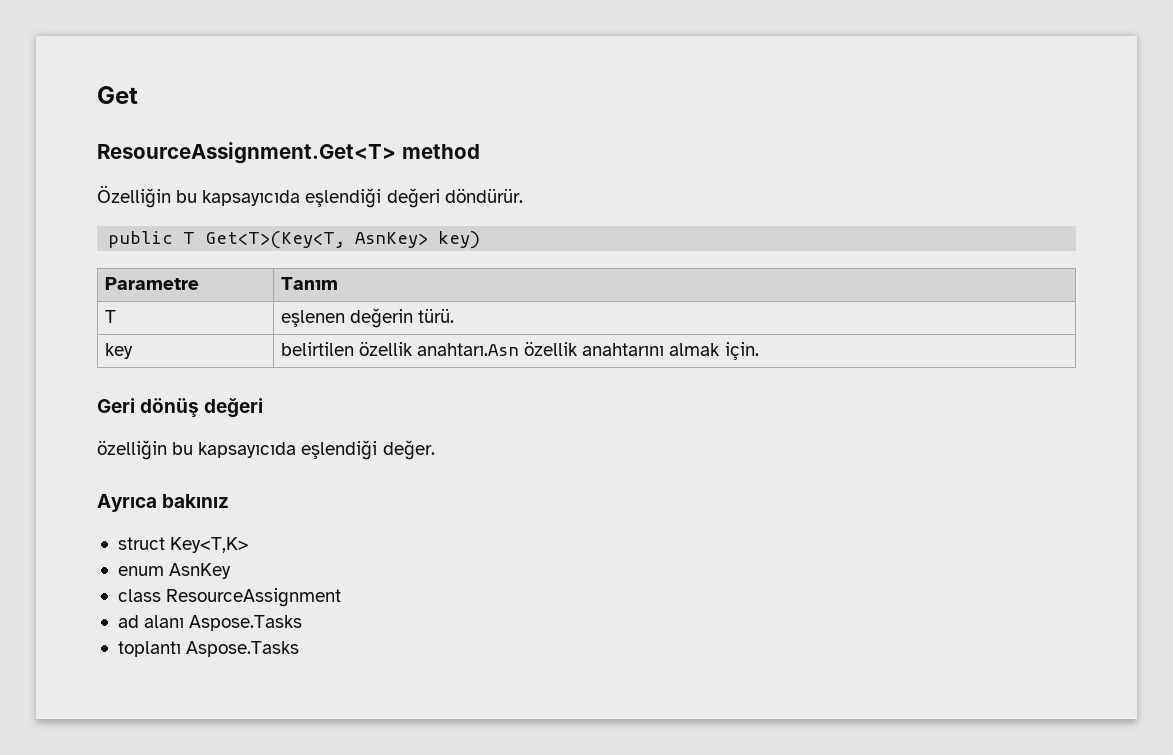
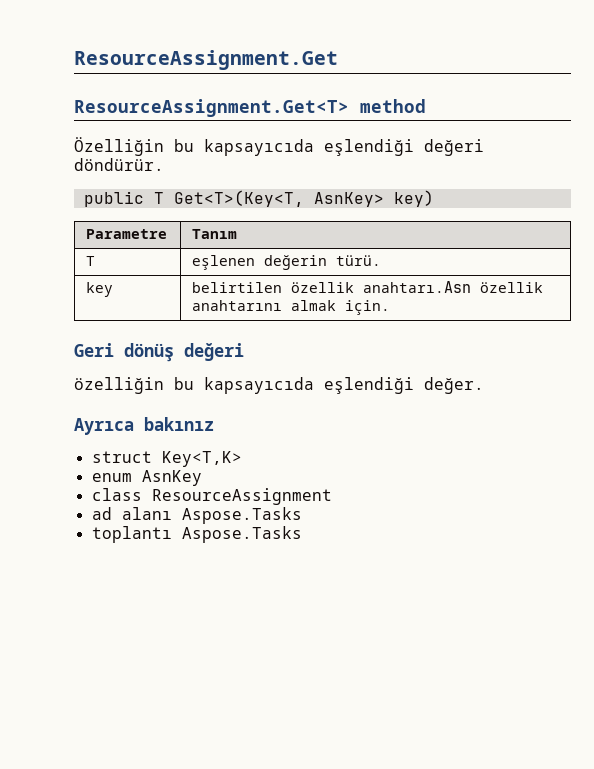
[97,86,138,104] Get -> [74,50,338,70] ResourceAssignment.Get

